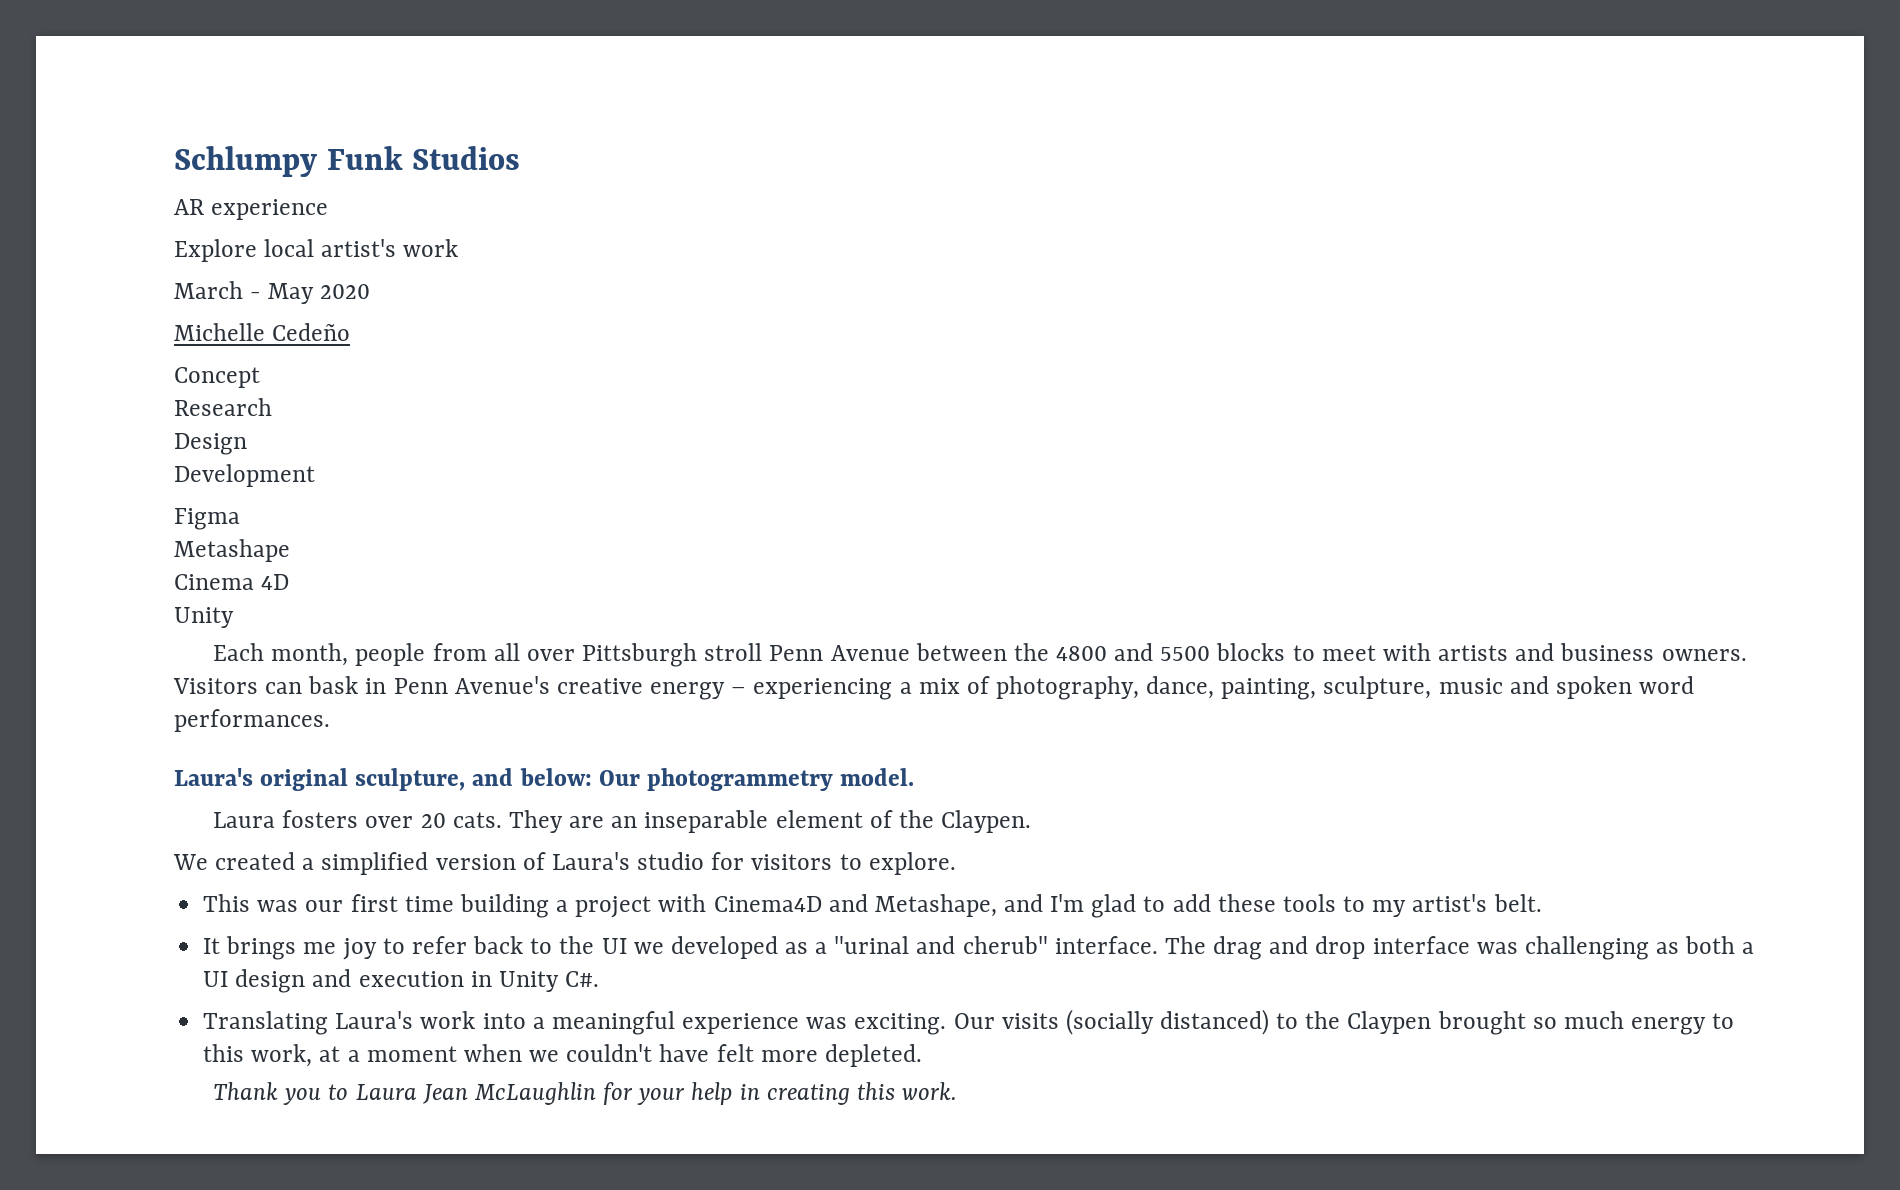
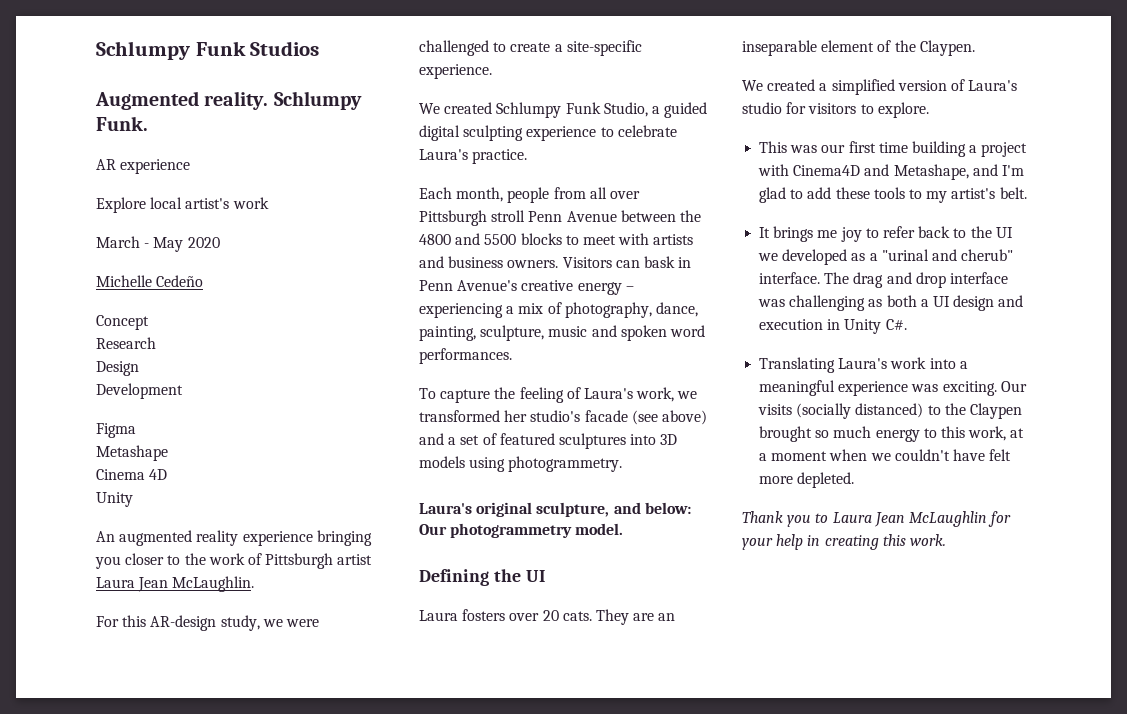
(521, 158) none -> [95,91,362,110] [96,116,148,131] // Augmented reality. Schlumpy Funk.
(234, 617) none -> [96,530,372,546] [95,553,373,569] [96,576,255,592] [96,615,319,631] [419,40,642,56] [419,64,492,79] [419,102,708,118] [419,125,677,141] [419,149,528,164] // An augmented reality experience bringing you closer to the work of Pittsburgh artist Laura Jean McLaughlin. // For this AR-design study, we were challenged to create a site-specific experience. // We created Schlumpy Funk Studio, a guided digital sculpting experience to celebrate Laura's practice.
(330, 720) none -> [419,387,698,403] [419,410,707,425] [419,433,678,449] [419,456,623,472] // To capture the feeling of Laura's work, we transformed her studio's facade (see above) and a set of featured sculptures into 3D models using photogrammetry.
(915, 777) none -> [419,569,545,586] // Defining the UI

